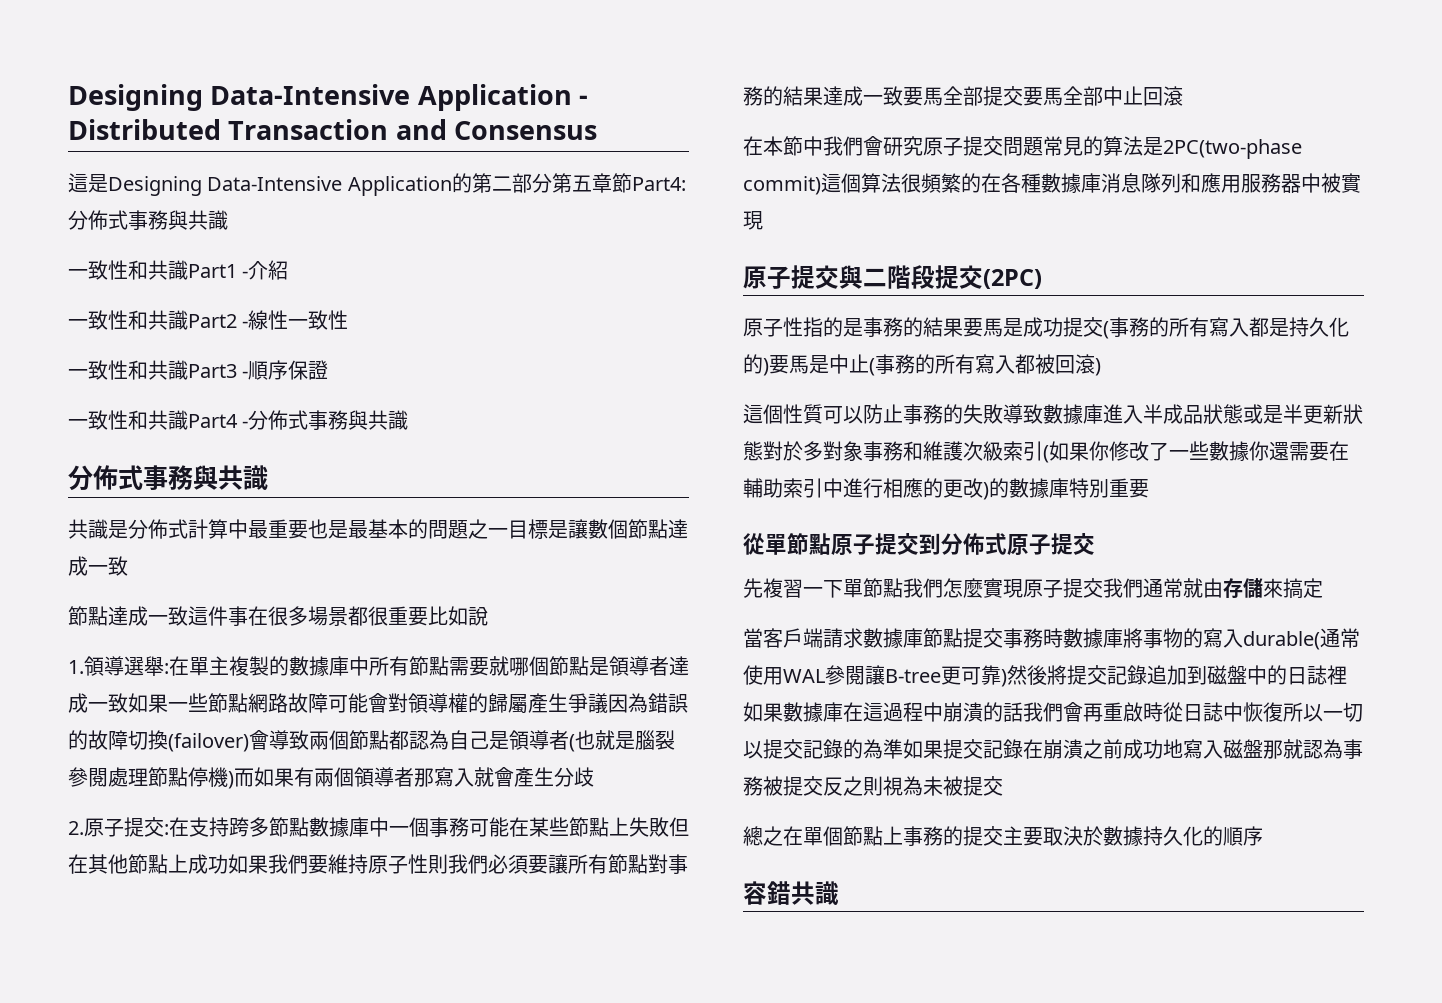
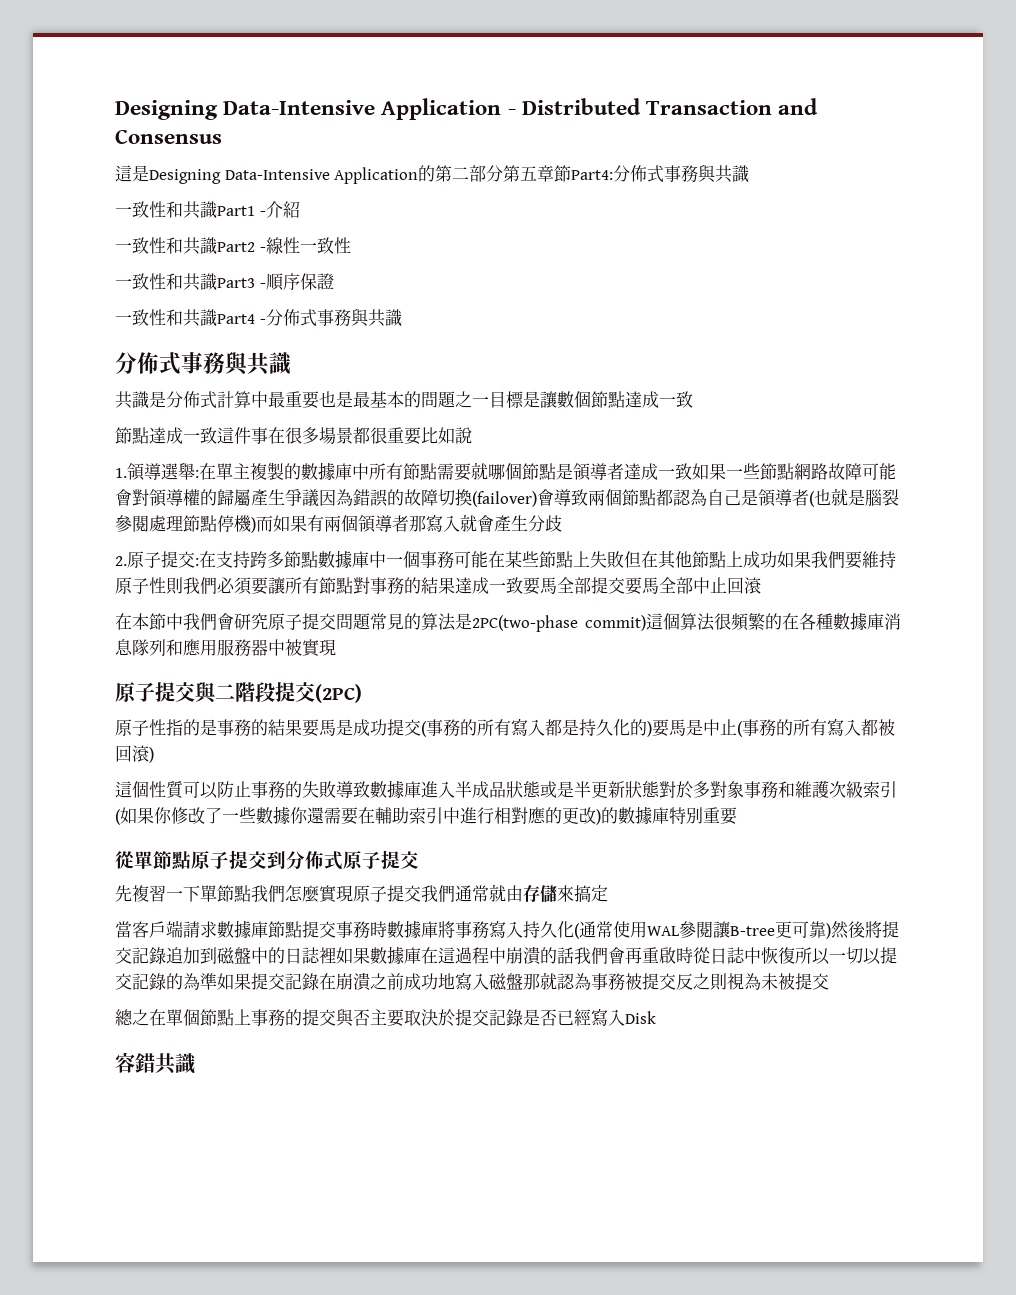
(903, 488) none -> [511,807,528,824] 對
[1163,628,1320,650] 物的寫入durable( -> [472,920,580,939] 務寫入持久化(
(1003, 836) none -> [336,1009,370,1027] 與否
[1103,826,1263,846] 數據持久化的順序 -> [455,1008,656,1026] 提交記錄是否已經寫入Disk

